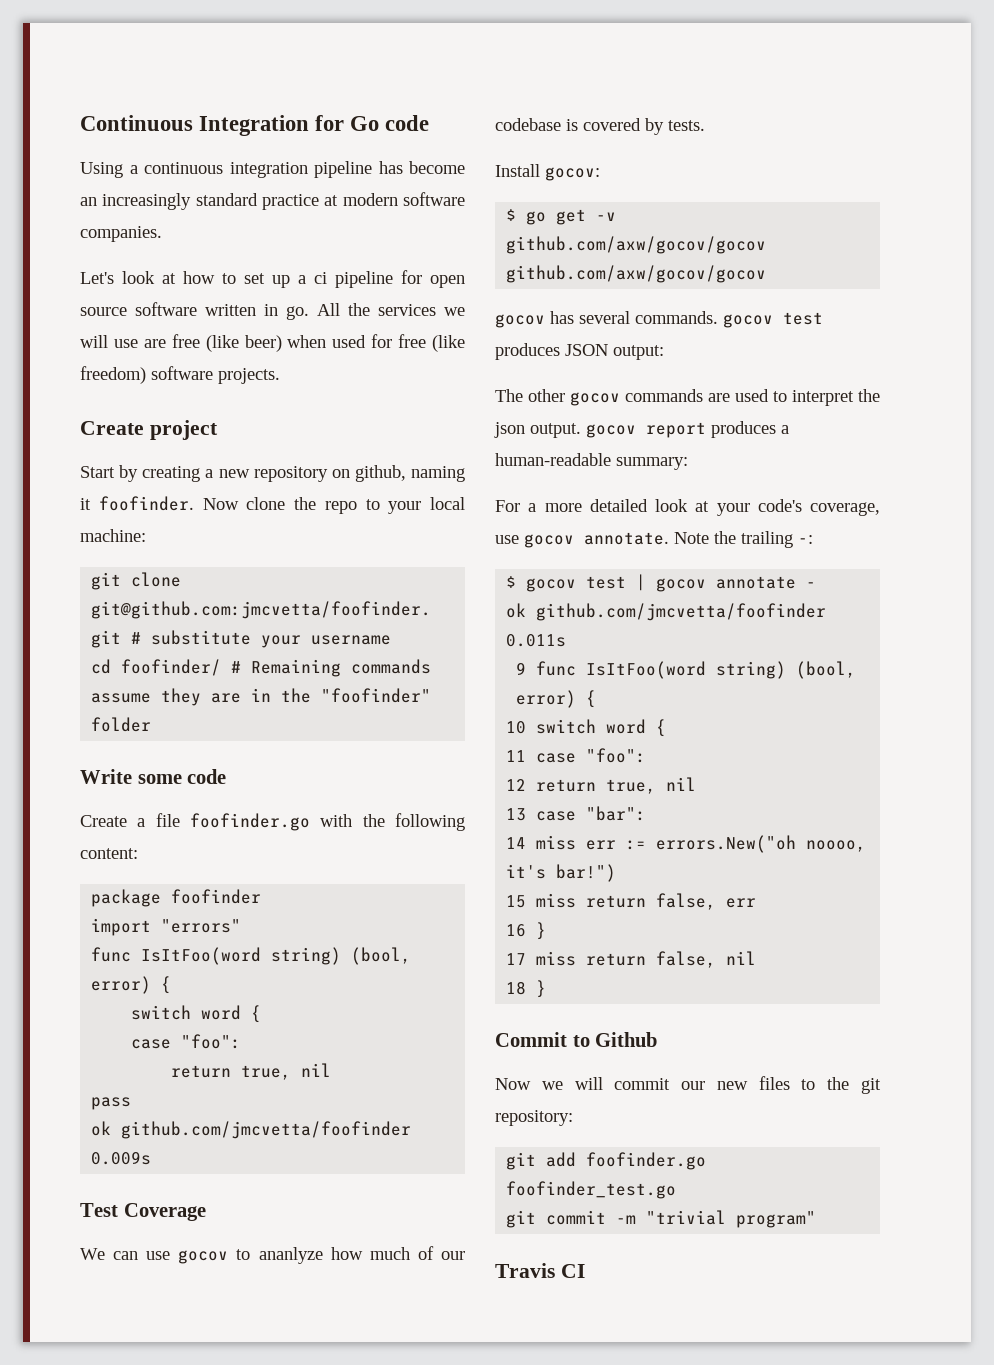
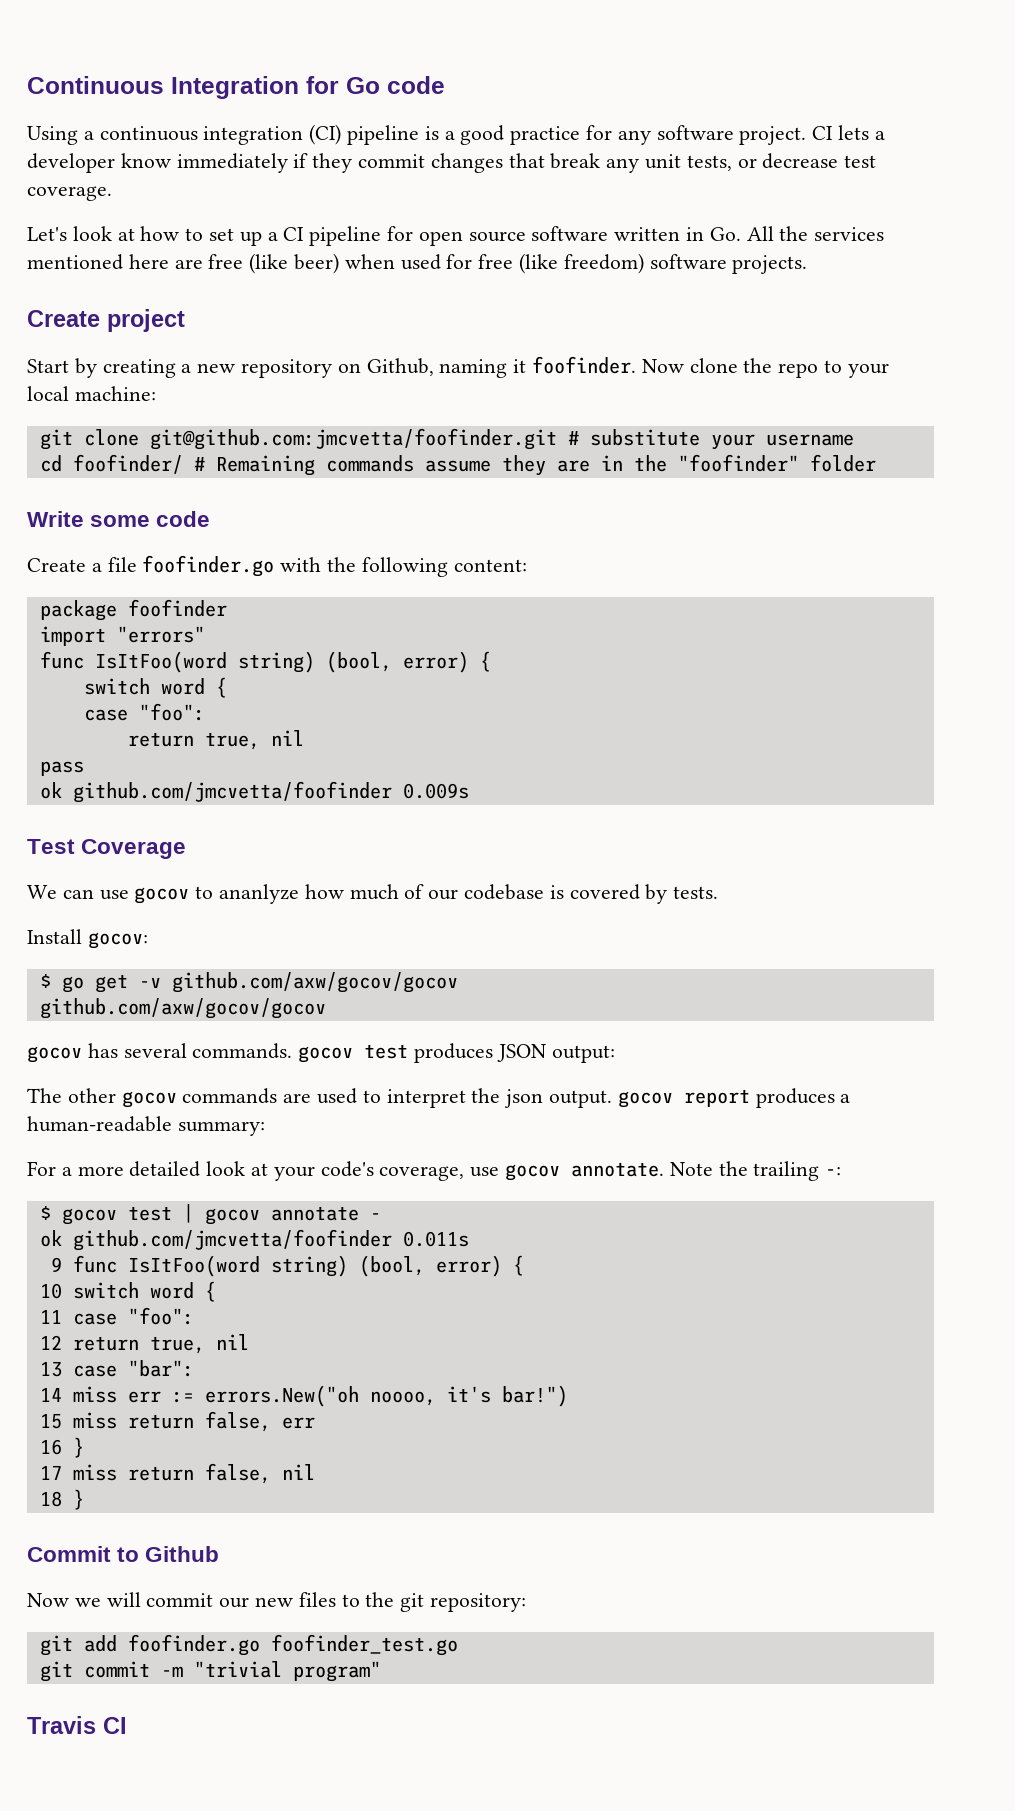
[314,161,465,178] [80,192,465,210] [80,226,162,242] pipeline has become an increasingly standard practice at modern software companies. -> [309,124,885,145] [27,153,877,173] [27,186,112,201] (CI) pipeline is a good practice for any software project. CI lets a developer know immediately if they commit changes that break any unit tests, or decrease test coverage.
[314,272,327,284] ci -> [283,227,305,241] CI
[286,306,309,320] go. -> [709,227,741,241] Go.
[444,307,465,316] [80,335,138,348] we will use -> [27,254,169,270] mentioned here
[354,465,406,482] github, -> [366,358,434,376] Github,

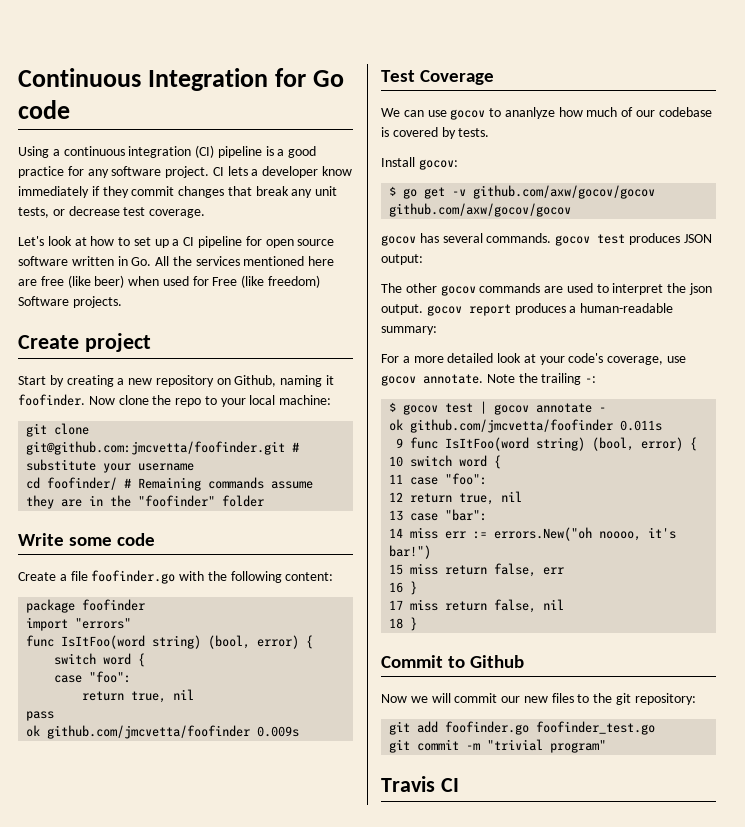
[478,254,514,269] free -> [212,277,238,286] Free
[649,254,727,269] software -> [18,296,69,306] Software

